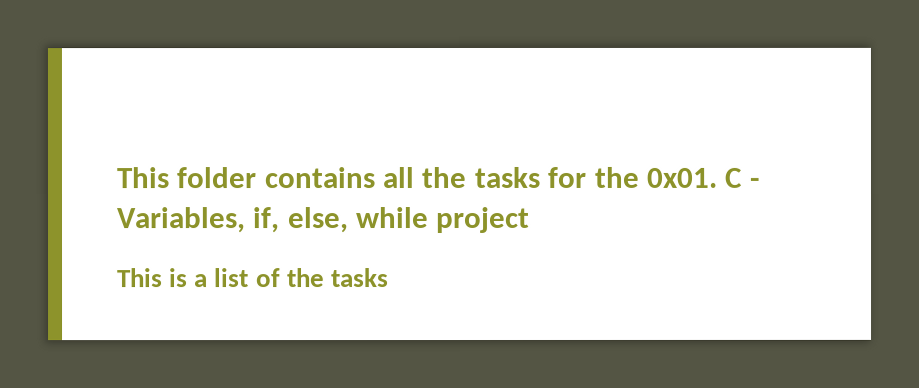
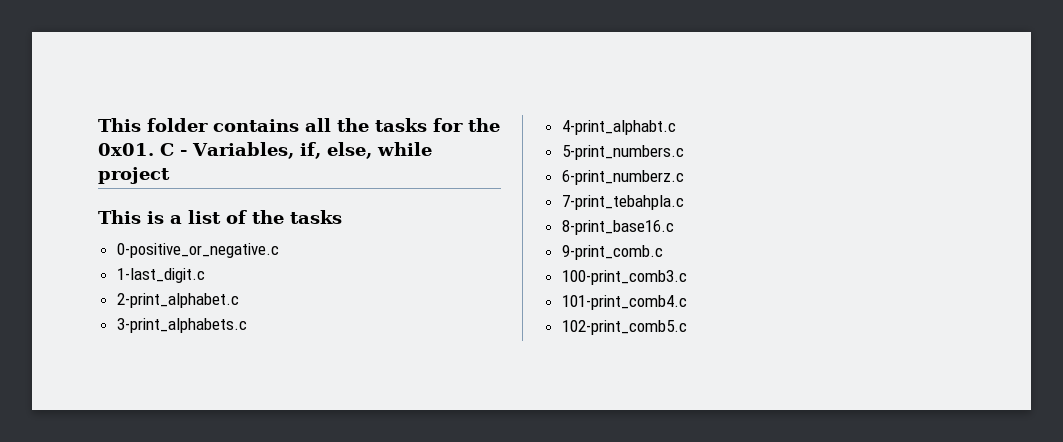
(389, 278) none -> [116,243,279,258] [116,268,205,283] [116,293,239,308] [116,318,247,333] [561,120,676,135] [561,145,684,160] [561,170,684,185] [561,195,684,210] [561,220,674,235] [561,245,663,260] [561,270,687,285] [561,295,687,310] [561,320,687,335] // 0-positive_or_negative.c // 1-last_digit.c // 2-print_alphabet.c // 3-print_alphabets.c // 4-print_alphabt.c // 5-print_numbers.c // 6-print_numberz.c // 7-print_tebahpla.c // 8-print_base16.c // 9-print_comb.c // 100-print_comb3.c // 101-print_comb4.c // 102-print_comb5.c

